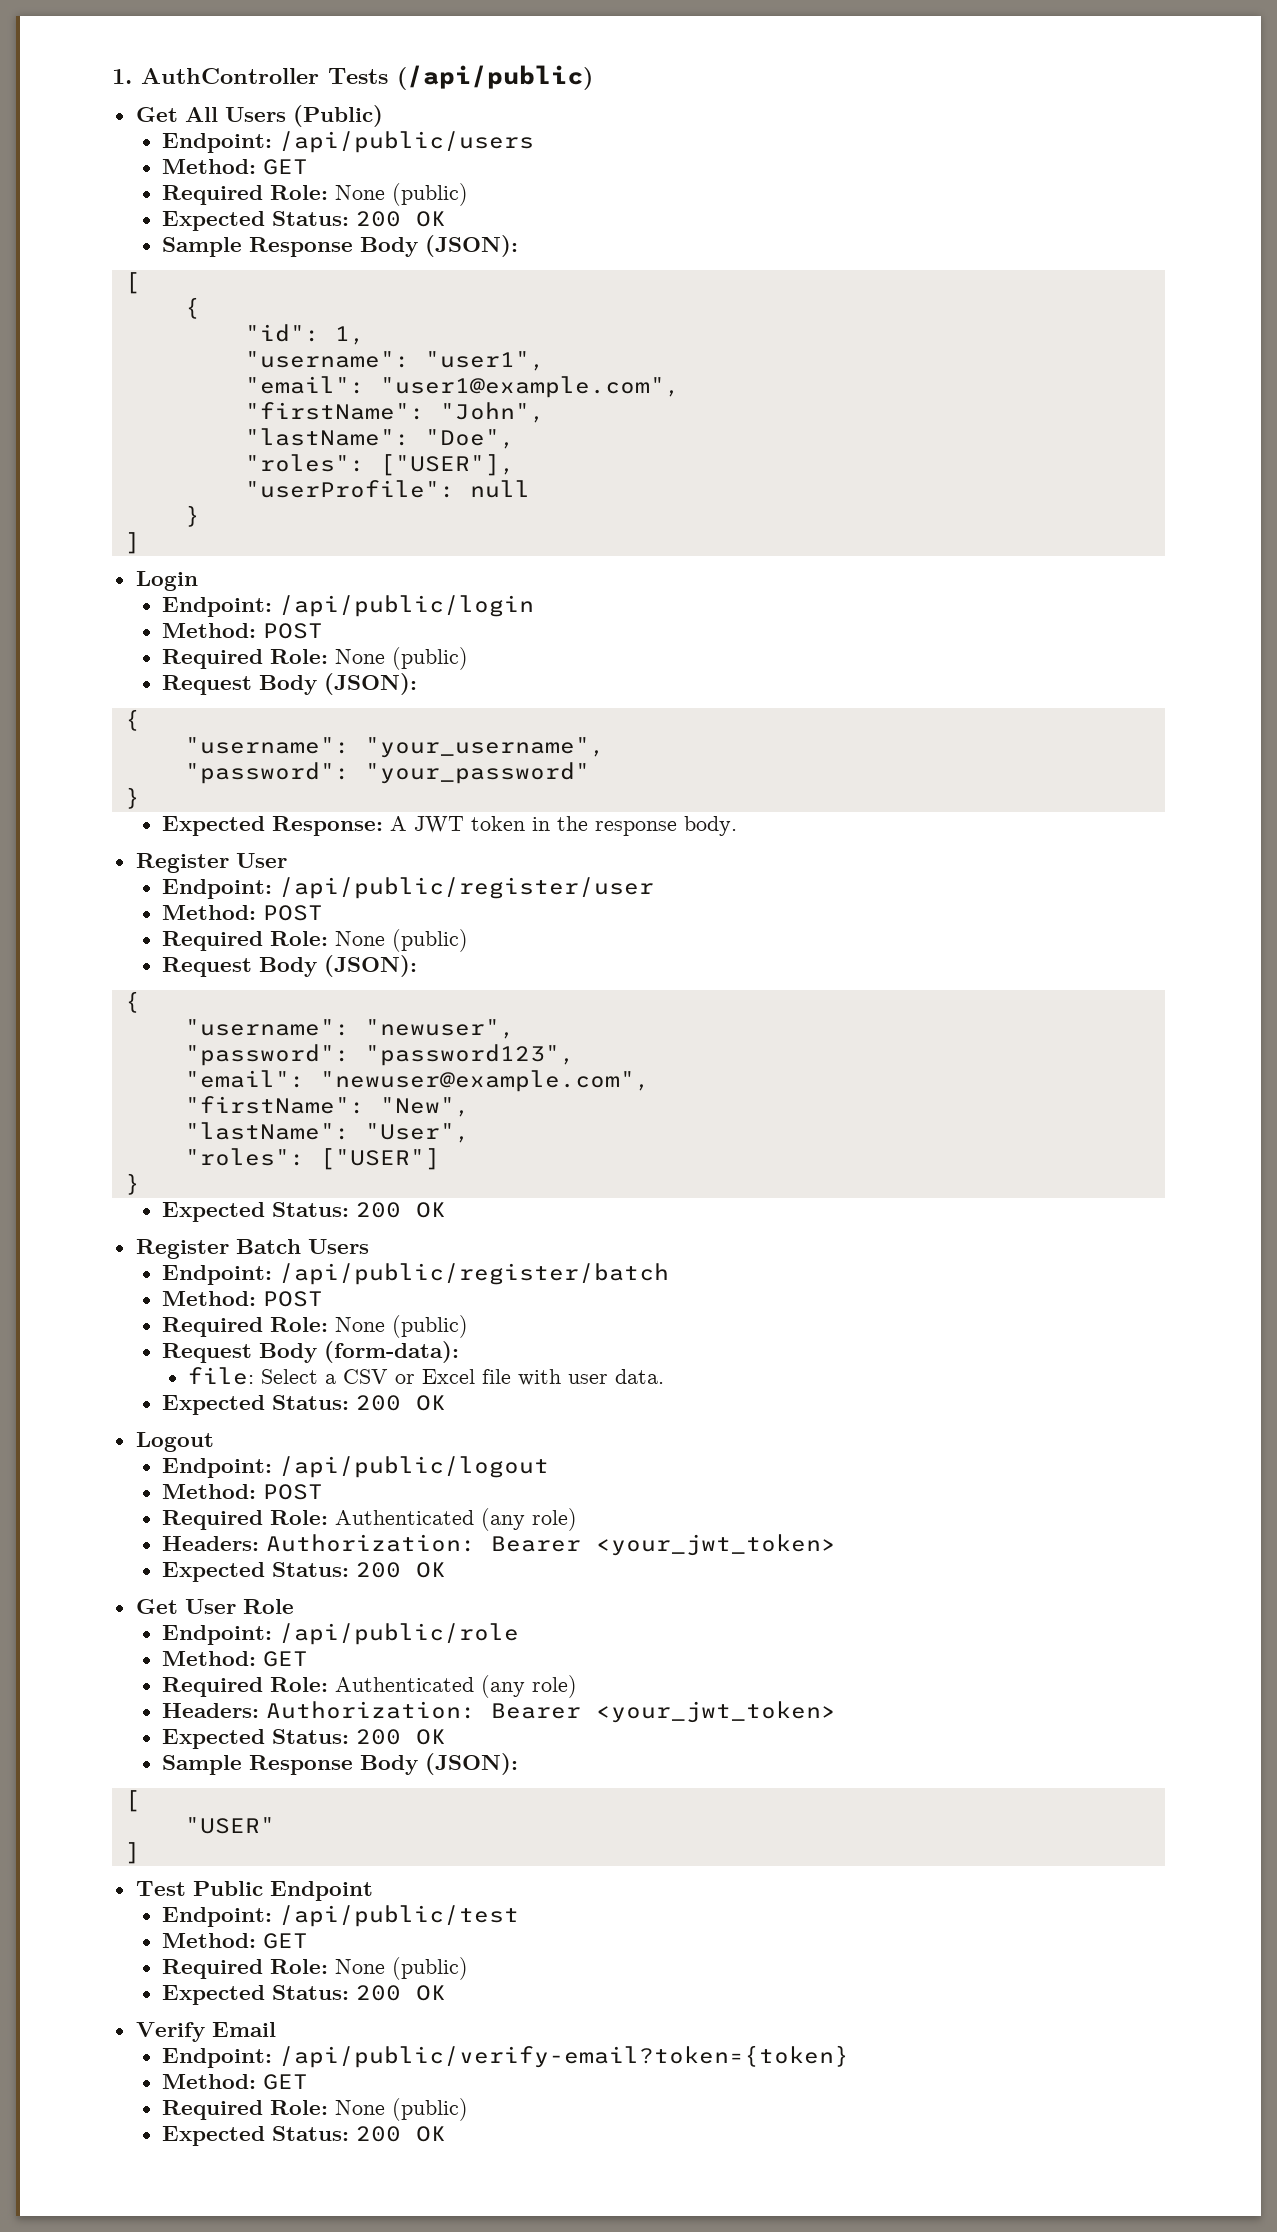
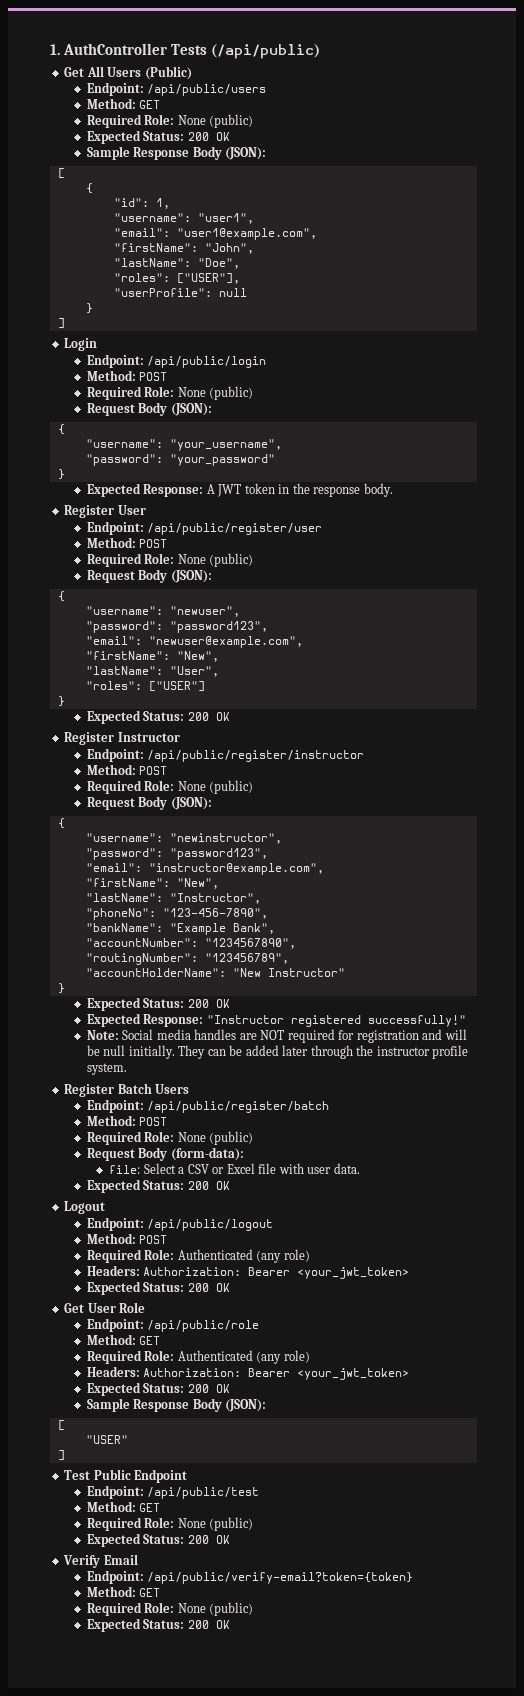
(447, 1210) none -> [64,732,180,745] [86,748,365,762] [86,764,168,775] [86,780,254,794] [86,796,212,810] [57,818,65,829] [85,833,282,844] [85,848,268,860] [85,863,324,875] [85,878,219,889] [85,893,261,904] [85,908,268,920] [85,923,275,935] [85,938,296,949] [85,953,289,965] [85,968,345,977] [57,983,65,994] [86,997,230,1011] [86,1013,466,1027] [86,1029,467,1043] [86,1045,469,1059] [86,1063,127,1075] // Register Instructor // Endpoint: /api/public/register/instructor // Method: POST // Required Role: None (public) // Request Body (JSON): // { // "username": "newinstructor", // "password": "password123", // "email": "instructor@example.com", // "firstName": "New", // "lastName": "Instructor", // "phoneNo": "123-456-7890", // "bankName": "Example Bank", // "accountNumber": "1234567890", // "routingNumber": "123456789", // "accountHolderName": "New Instructor" // } // Expected Status: 200 OK // Expected Response: "Instructor registered successfully!" // Note: Social media handles are NOT required for registration and will be null initially. They can be added later through the instructor profile system.

